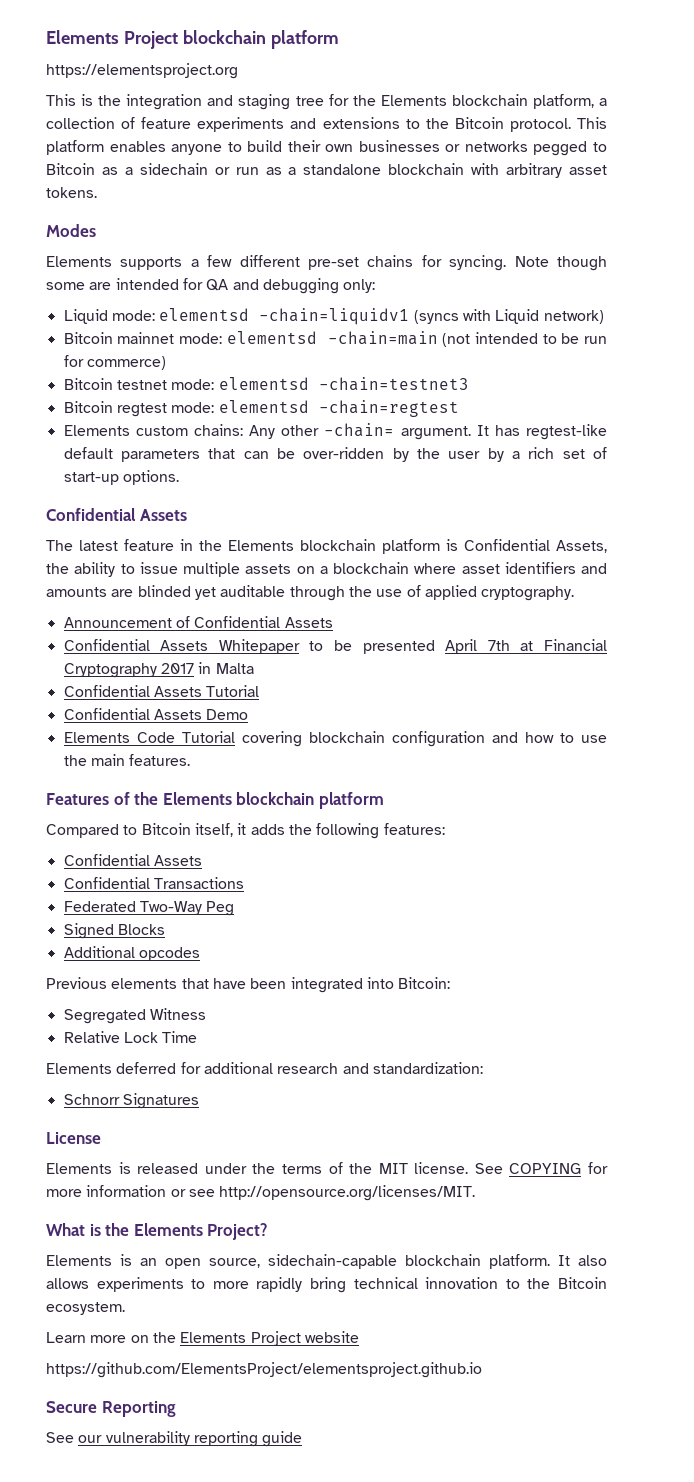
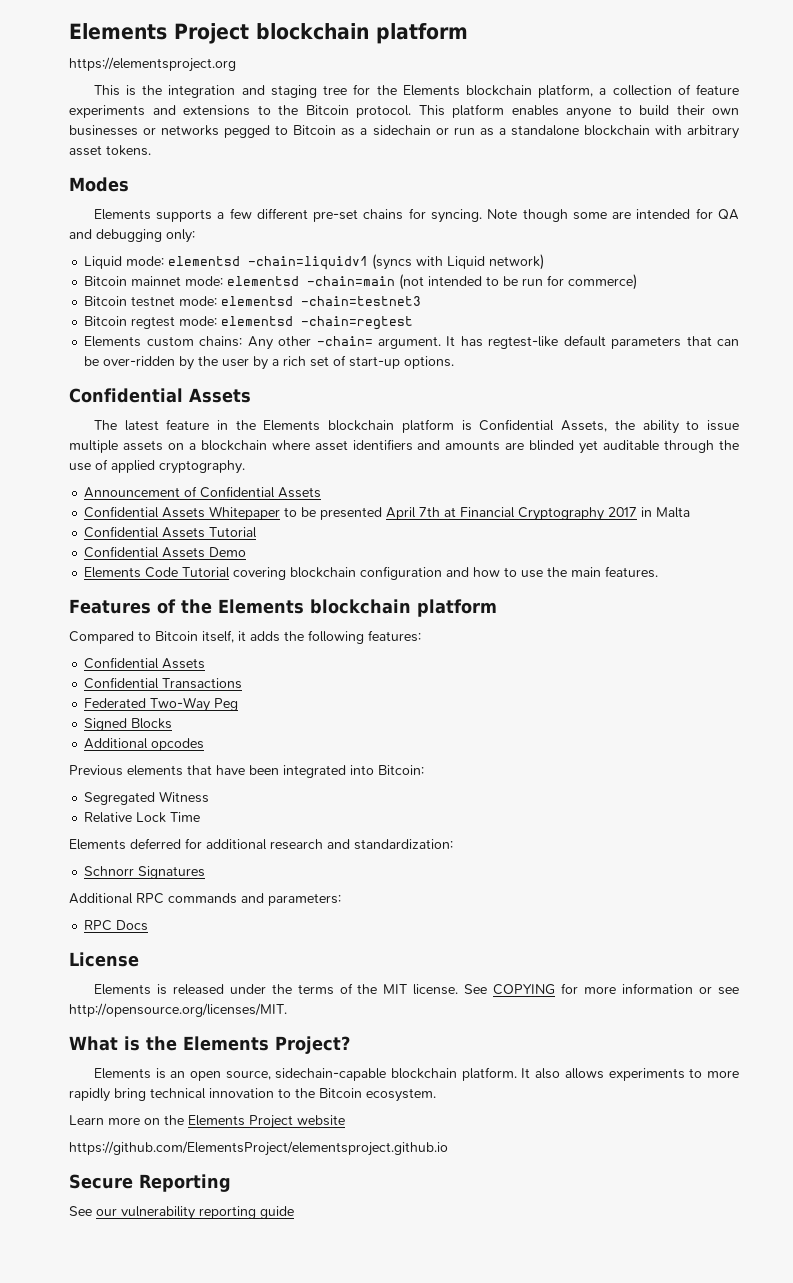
(199, 1101) none -> [69,893,341,906] [84,920,149,931] // Additional RPC commands and parameters: // RPC Docs

